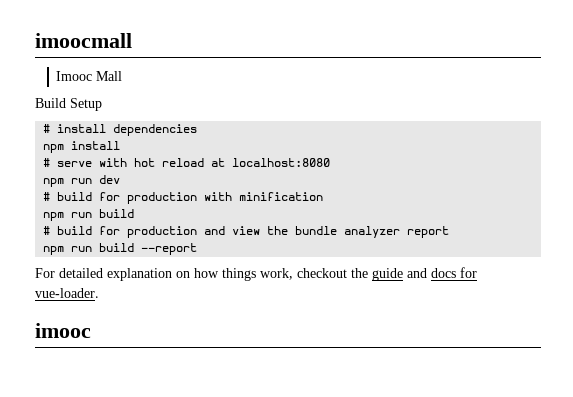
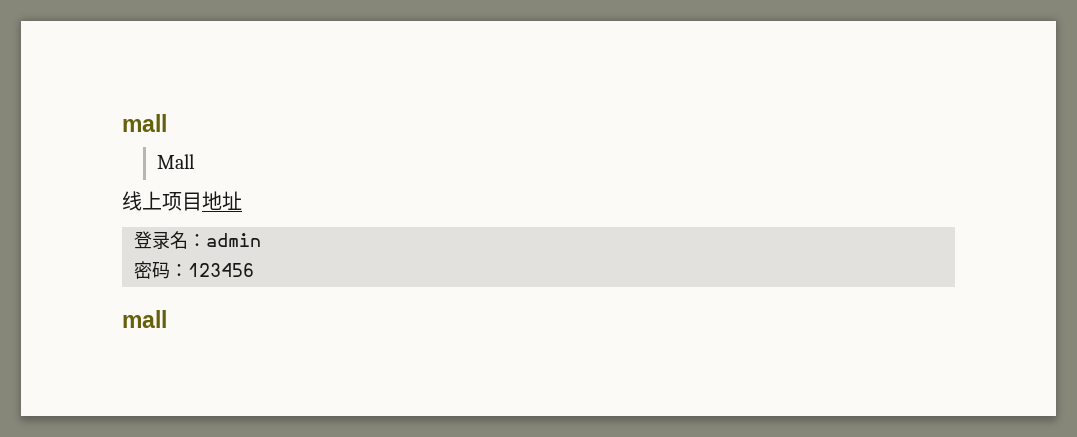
[35,33,132,48] [56,71,93,81] imoocmall // Imooc -> [122,114,167,132] mall //
[35,98,102,111] [43,124,198,136] [43,141,121,153] [43,158,331,167] [43,175,121,187] [43,192,324,204] [43,209,135,221] [43,226,450,238] [43,243,198,255] [35,267,477,281] [35,288,99,298] [35,323,91,338] Build Setup // # install dependencies // npm install // # serve with hot reload at localhost:8080 // npm run dev // # build for production with minification // npm run build // # build for production and view the bundle analyzer report // npm run build --report // For detailed explanation on how things work, checkout the guide and docs for vue-loader. // imooc -> [122,191,242,211] [134,231,261,249] [134,261,254,279] [122,310,167,328] 线上项目地址 // 登录名：admin // 密码：123456 // mall

